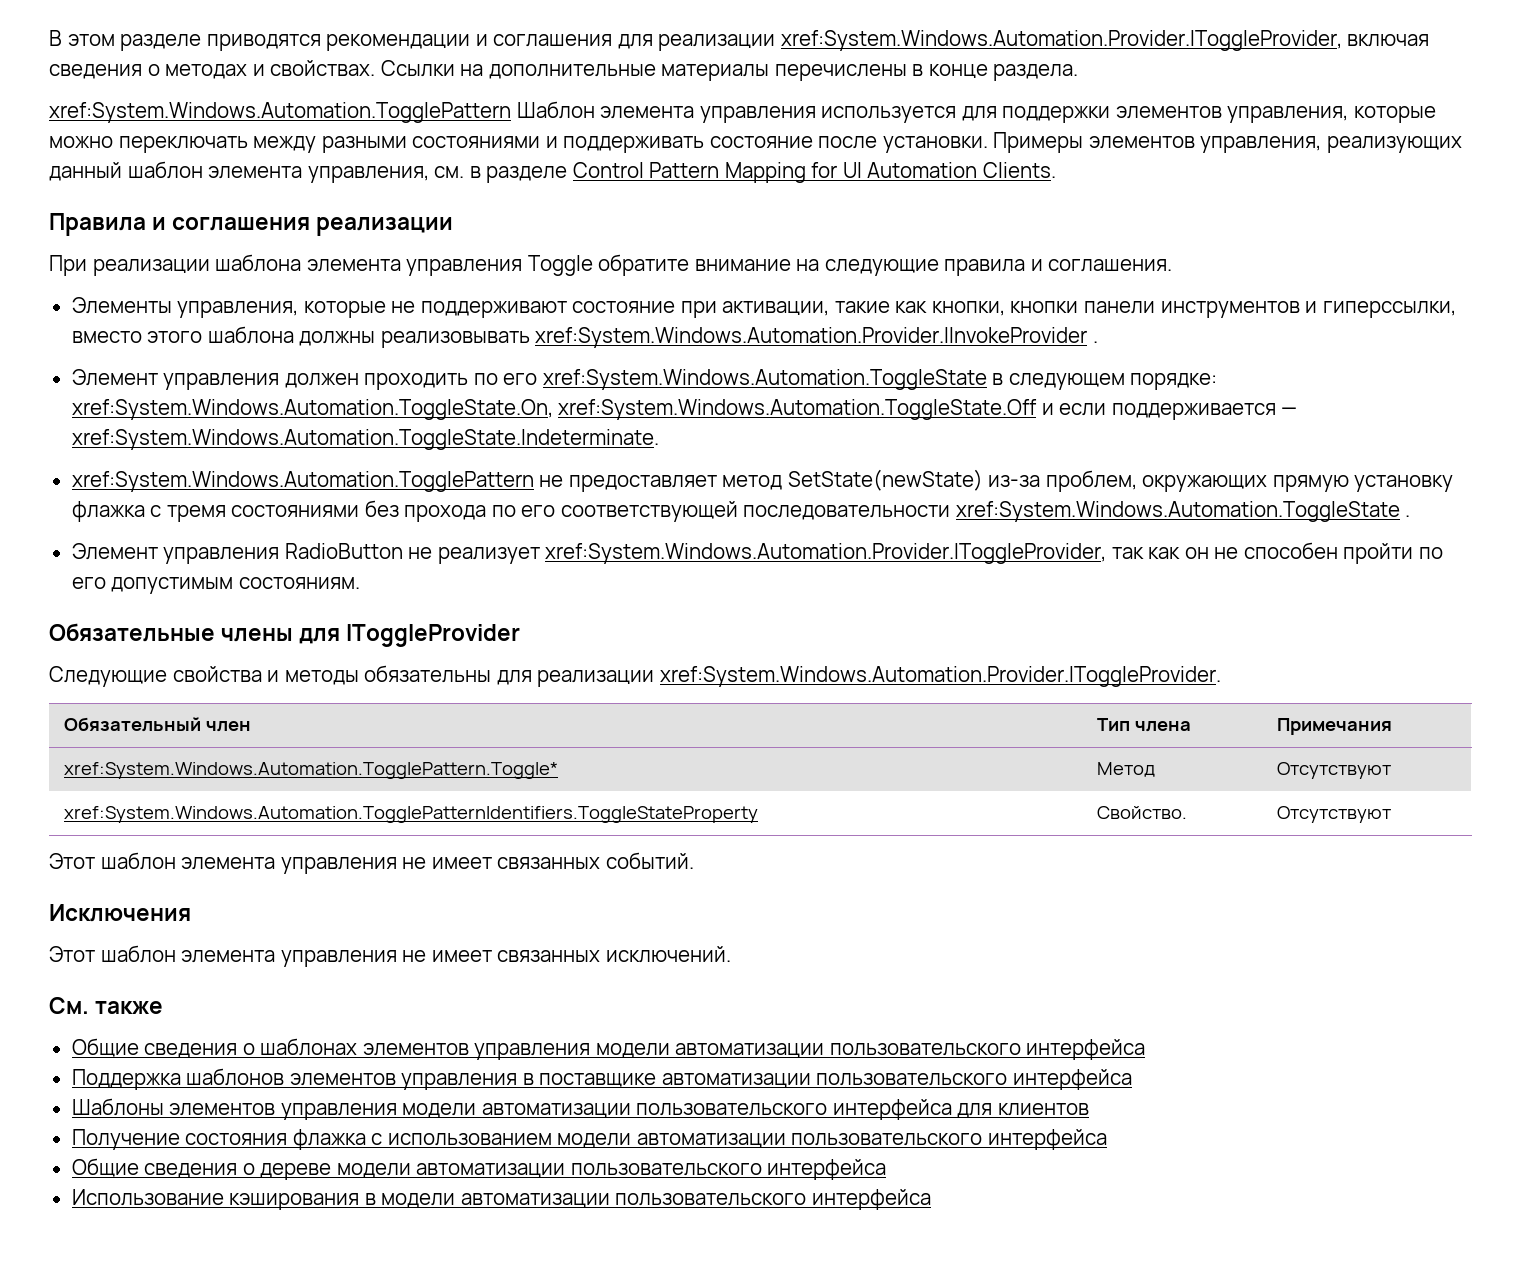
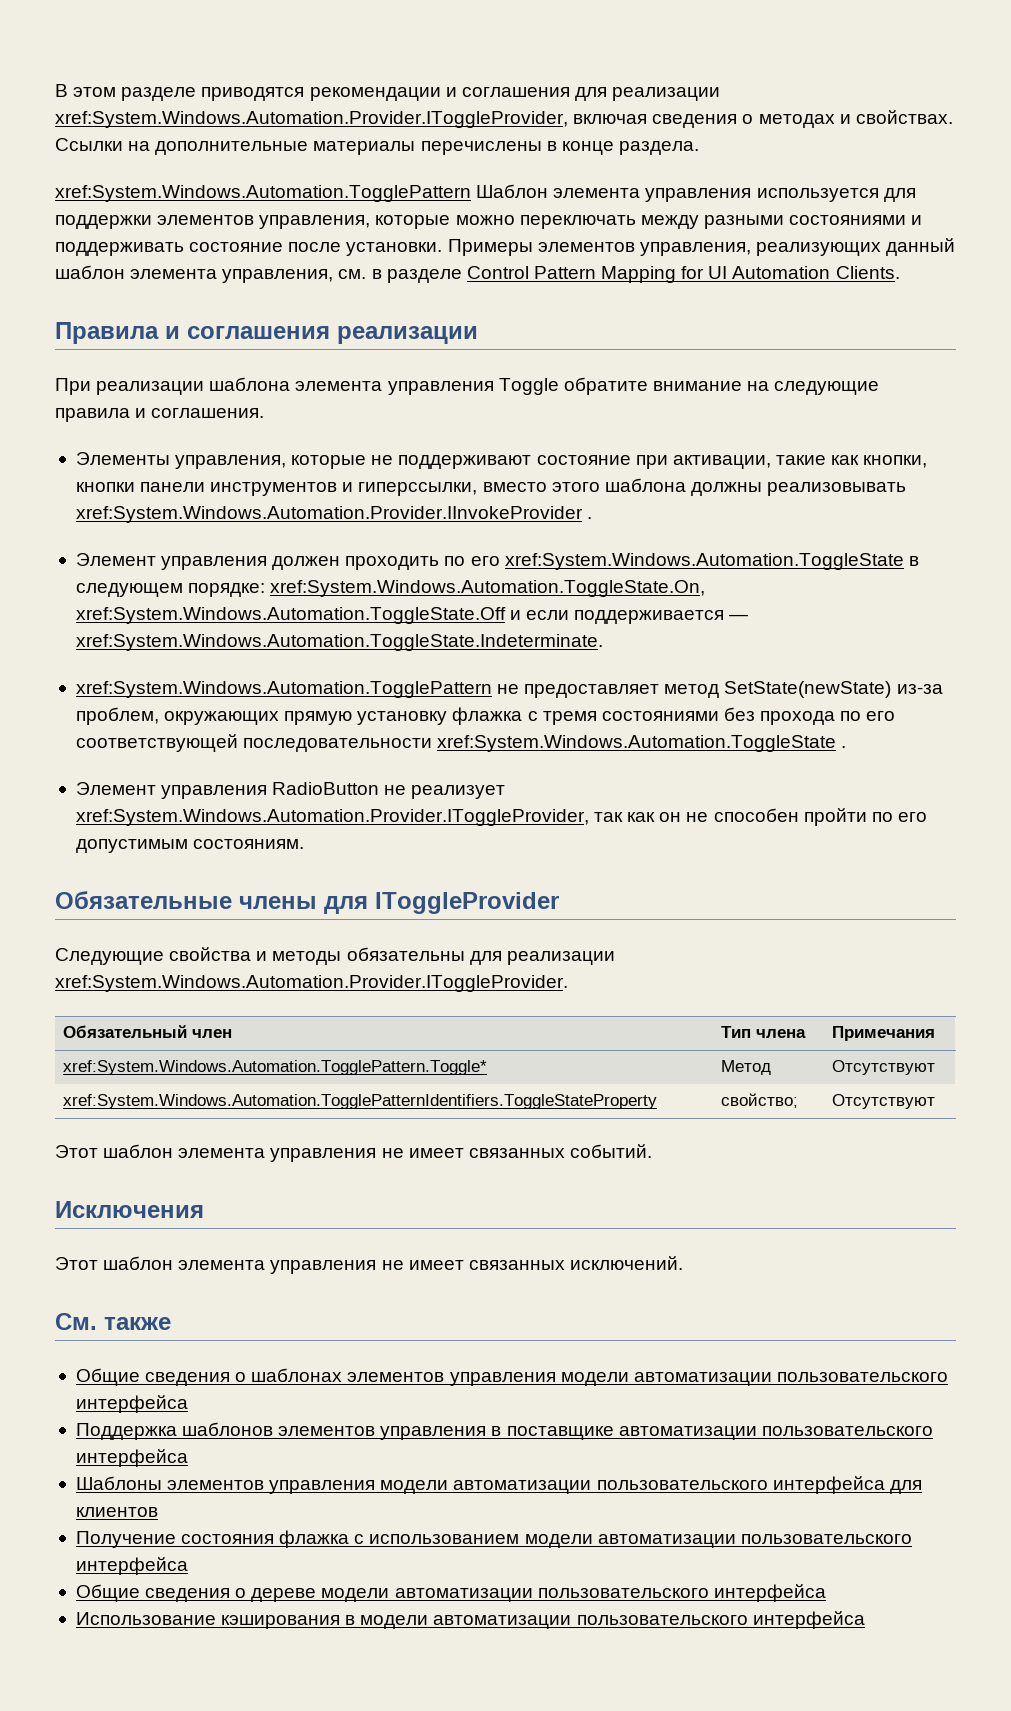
[1096,806,1187,819] Свойство. -> [721,1093,799,1108] свойство;

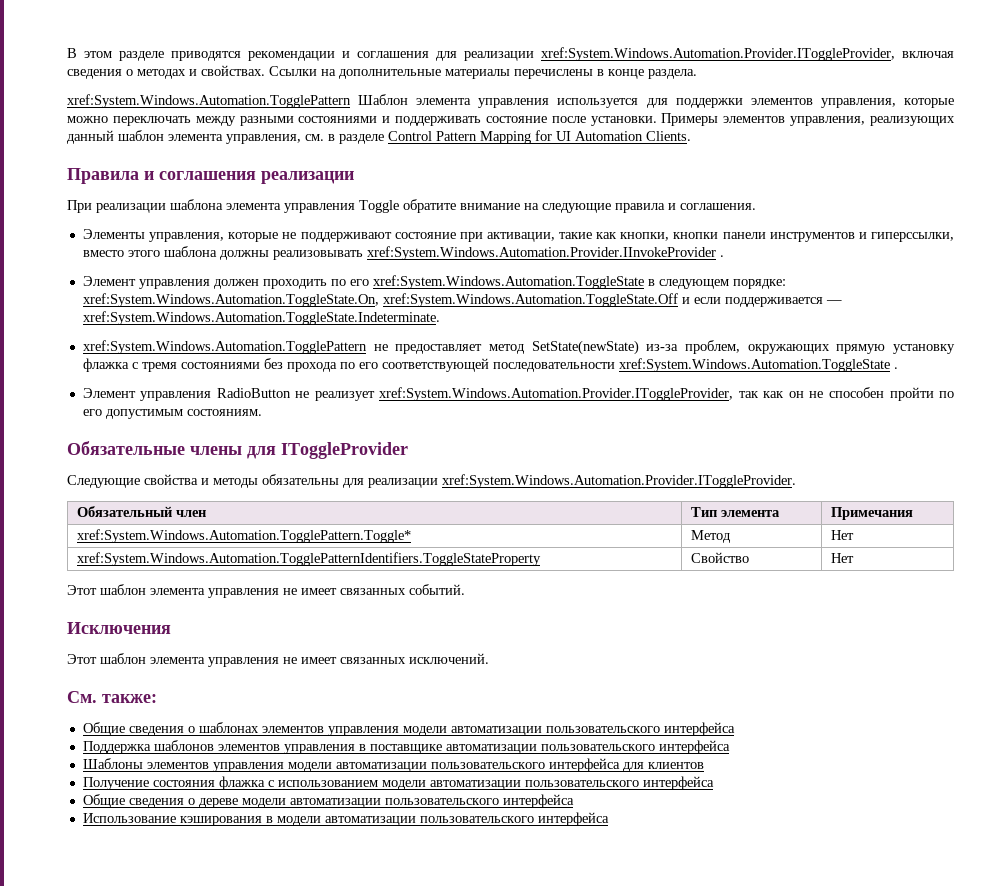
[756,1029,807,1038] члена -> [721,510,781,517] элемента
[832,1060,936,1075] Отсутствуют -> [831,530,855,540] Нет
[721,1093,799,1108] [832,1094,936,1109] свойство; | Отсутствуют -> [691,552,750,563] [831,553,855,563] Свойство | Нет
[104,1317,171,1330] также -> [102,694,157,703] также:

